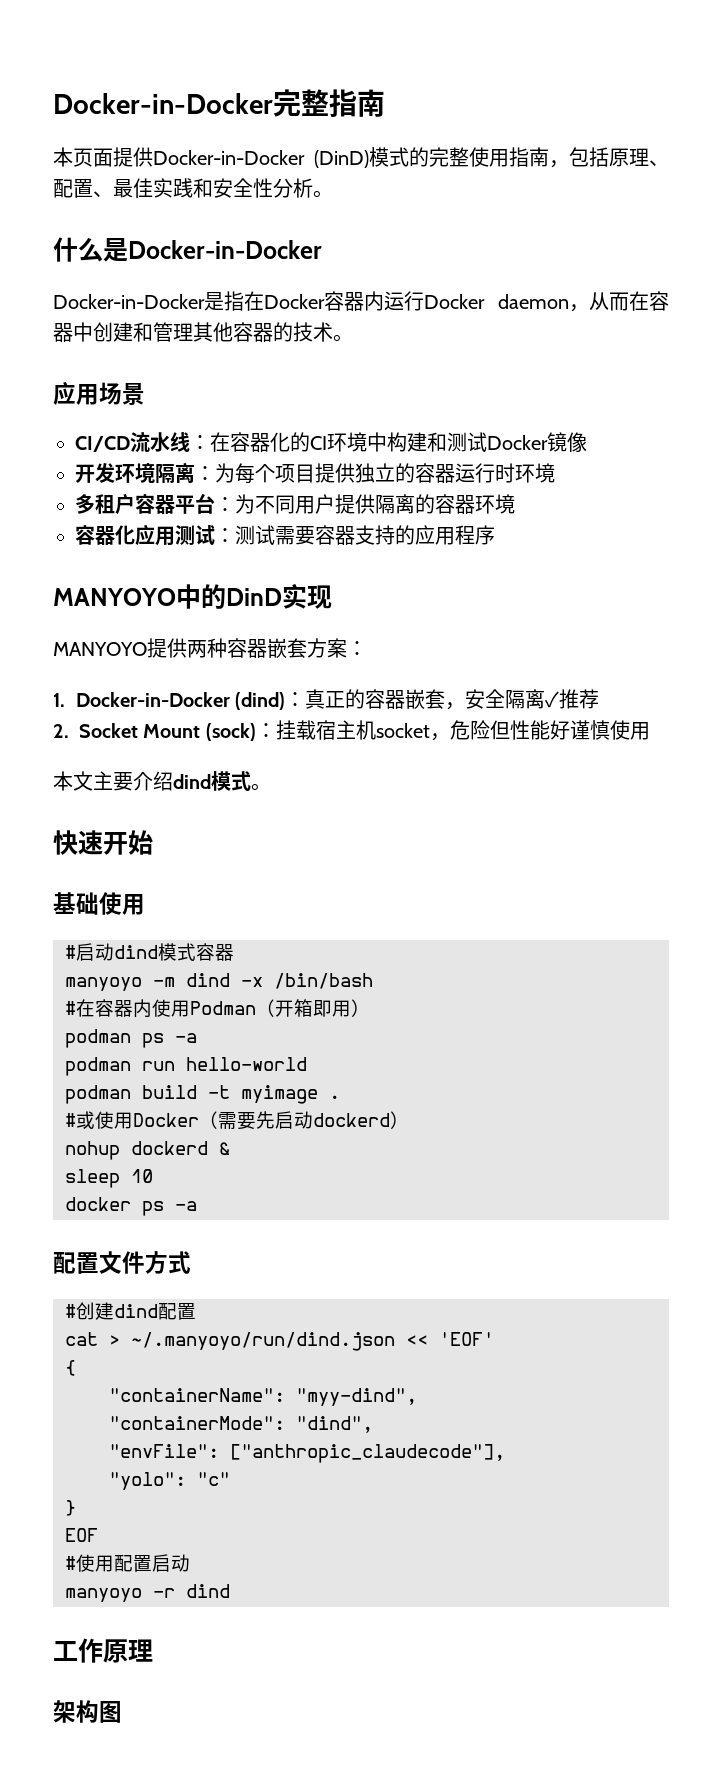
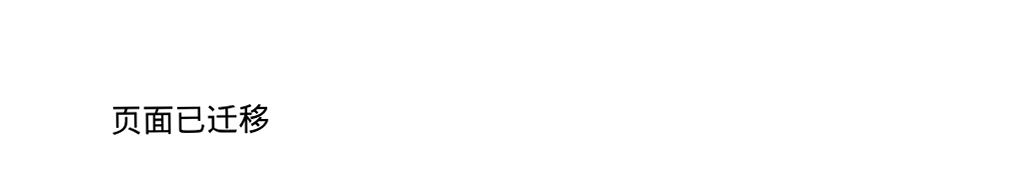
[53,89,385,117] [53,147,669,168] [53,178,333,198] [53,237,322,262] [53,291,669,312] [53,322,353,342] [53,381,145,405] [75,432,587,453] [75,463,555,484] [75,493,515,515] [75,524,495,546] [53,584,332,609] [53,638,367,658] [53,689,600,710] [53,720,650,741] [53,771,271,791] [53,830,153,855] [53,892,145,915] [65,943,234,961] [65,973,373,991] [65,999,370,1018] [65,1029,197,1048] [65,1057,307,1076] [65,1085,340,1104] [65,1111,409,1130] [65,1141,230,1160] [65,1169,153,1188] [65,1197,197,1216] [53,1251,191,1274] [65,1302,196,1320] [65,1332,494,1351] [65,1360,76,1376] [109,1388,417,1406] [109,1416,373,1433] [109,1444,505,1463] [109,1472,230,1490] [65,1500,76,1516] [65,1528,98,1542] [65,1554,190,1572] [65,1584,230,1602] [53,1638,153,1663] [53,1700,122,1723] Docker-in-Docker完整指南 // 本页面提供Docker-in-Docker (DinD)模式的完整使用指南，包括原理、配置、最佳实践和安全性分析。 // 什么是Docker-in-Docker // Docker-in-Docker是指在Docker容器内运行Docker daemon，从而在容器中创建和管理其他容器的技术。 // 应用场景 // CI/CD流水线：在容器化的CI环境中构建和测试Docker镜像 // 开发环境隔离：为每个项目提供独立的容器运行时环境 // 多租户容器平台：为不同用户提供隔离的容器环境 // 容器化应用测试：测试需要容器支持的应用程序 // MANYOYO中的DinD实现 // MANYOYO提供两种容器嵌套方案： // 1. Docker-in-Docker (dind)：真正的容器嵌套，安全隔离✓推荐 // 2. Socket Mount (sock)：挂载宿主机socket，危险但性能好谨慎使用 // 本文主要介绍dind模式。 // 快速开始 // 基础使用 // #启动dind模式容器 // manyoyo -m dind -x /bin/bash // #在容器内使用Podman（开箱即用） // podman ps -a // podman run hello-world // podman build -t myimage . // #或使用Docker（需要先启动dockerd） // nohup dockerd & // sleep 10 // docker ps -a // 配置文件方式 // #创建dind配置 // cat > ~/.manyoyo/run/dind.json << 'EOF' // { // "containerName": "myy-dind", // "containerMode": "dind", // "envFile": ["anthropic_claudecode"], // "yolo": "c" // } // EOF // #使用配置启动 // manyoyo -r dind // 工作原理 // 架构图 -> [110,103,271,135] 页面已迁移

